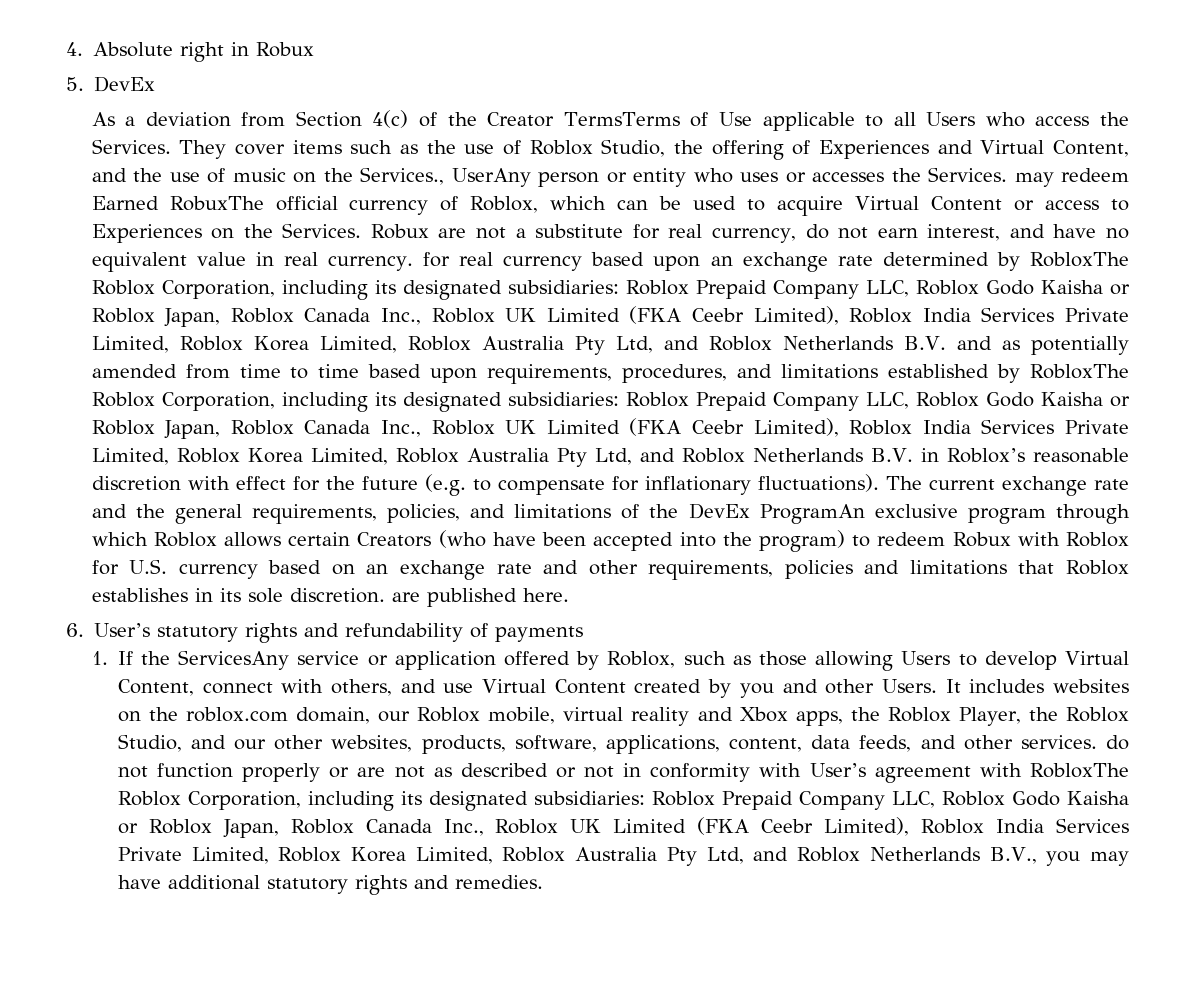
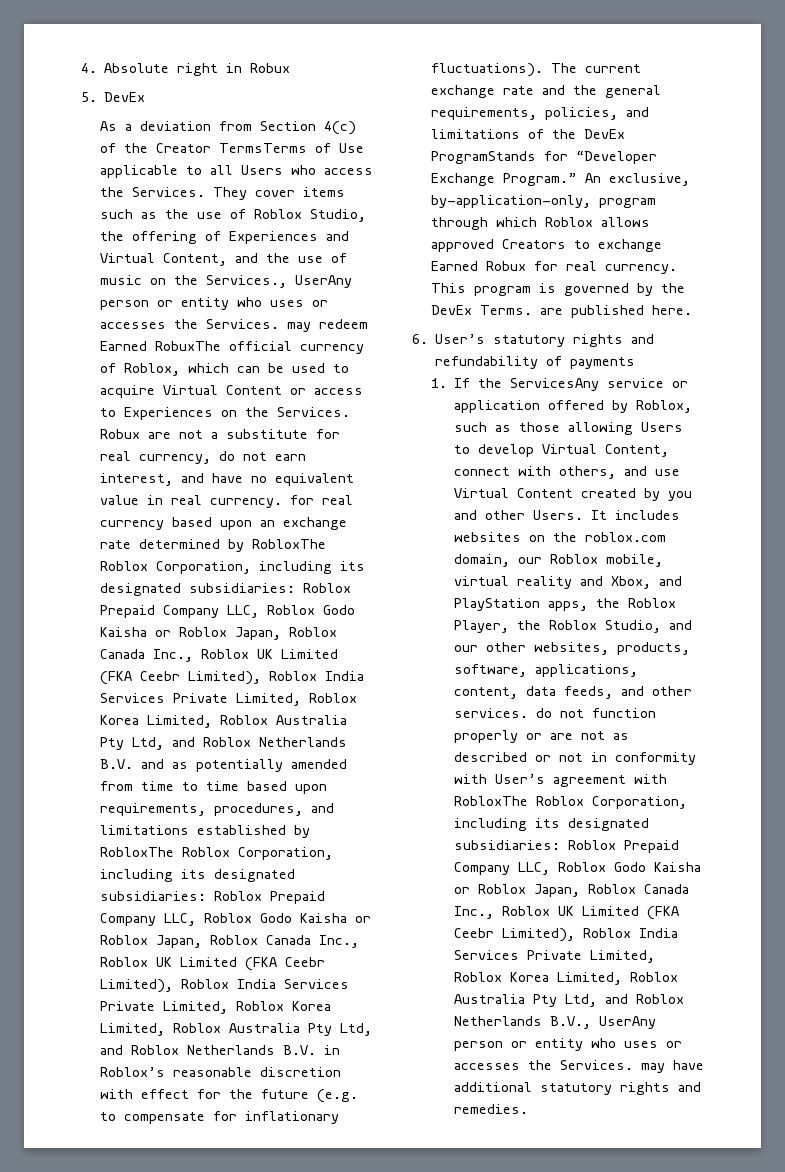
[759,504,958,524] ProgramAn exclusive -> [430,151,657,164] [430,173,690,186] [430,195,591,208] ProgramStands for “Developer Exchange Program.” An exclusive, by-application-only,
[288,530,1129,552] [91,559,1129,580] [91,588,385,603] certain Creators (who have been accepted into the program) to redeem Robux with Roblox for U.S. currency based on an exchange rate and other requirements, policies and limitations that Roblox establishes in its sole discretion. -> [430,239,662,252] [430,261,677,274] [430,283,685,296] [430,305,532,315] approved Creators to exchange Earned Robux for real currency. This program is governed by the DevEx Terms.
[739,707,788,722] Xbox -> [610,576,682,589] [453,598,540,611] Xbox, and PlayStation
[1046,851,1081,866] you -> [598,1016,656,1029] [453,1038,682,1051] [453,1060,633,1070] UserAny person or entity who uses or accesses the Services.

